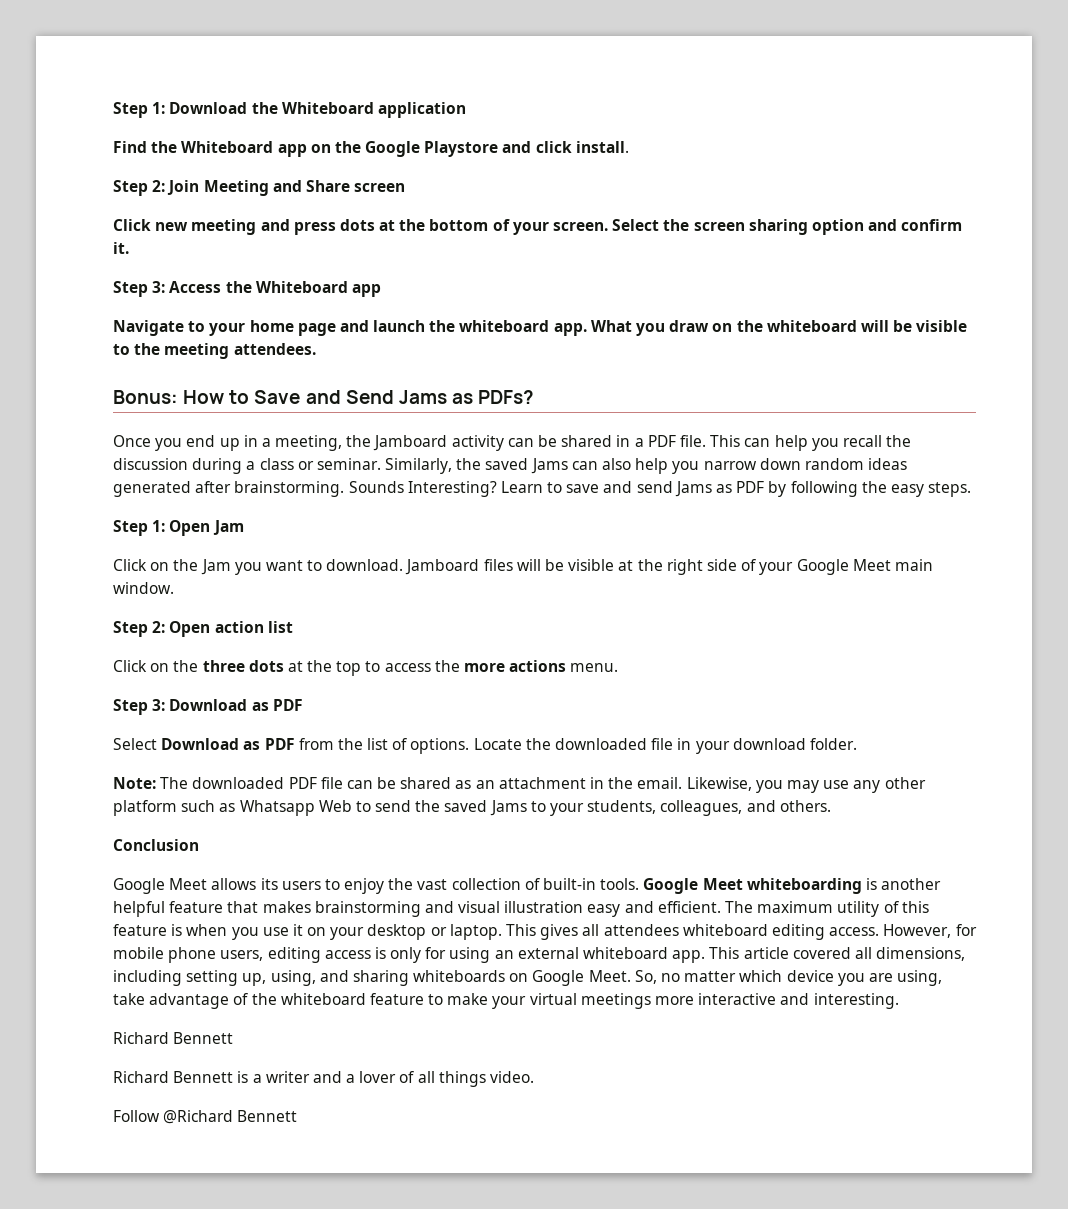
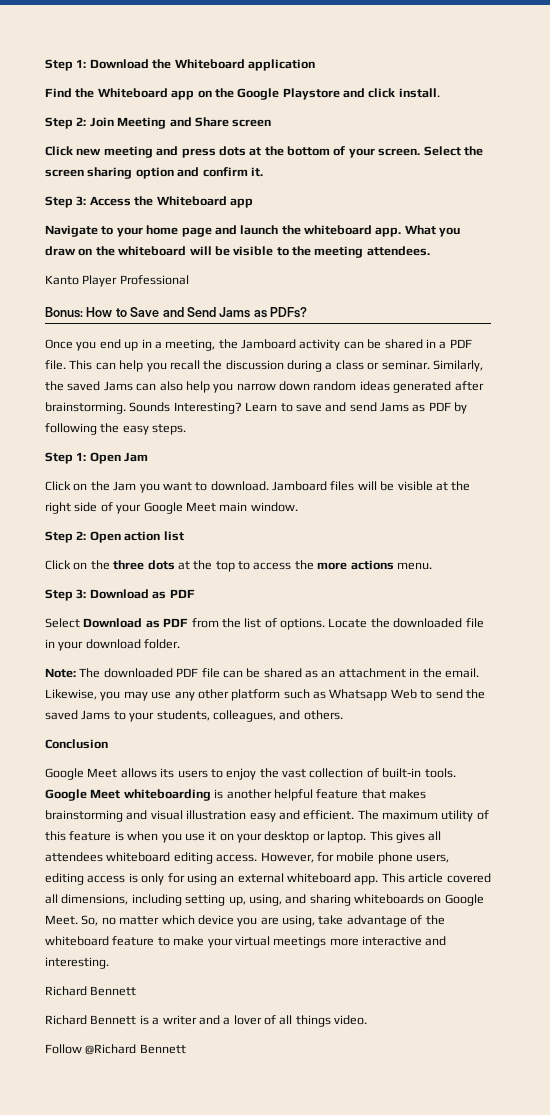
(316, 349) none -> [45,275,189,287] // Kanto Player Professional

